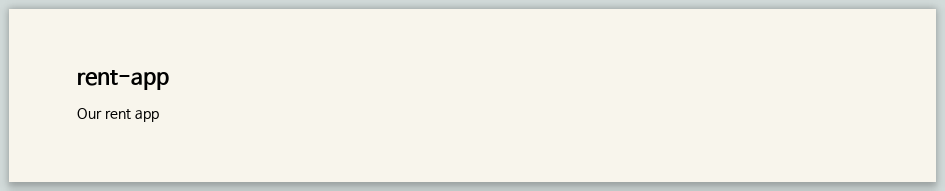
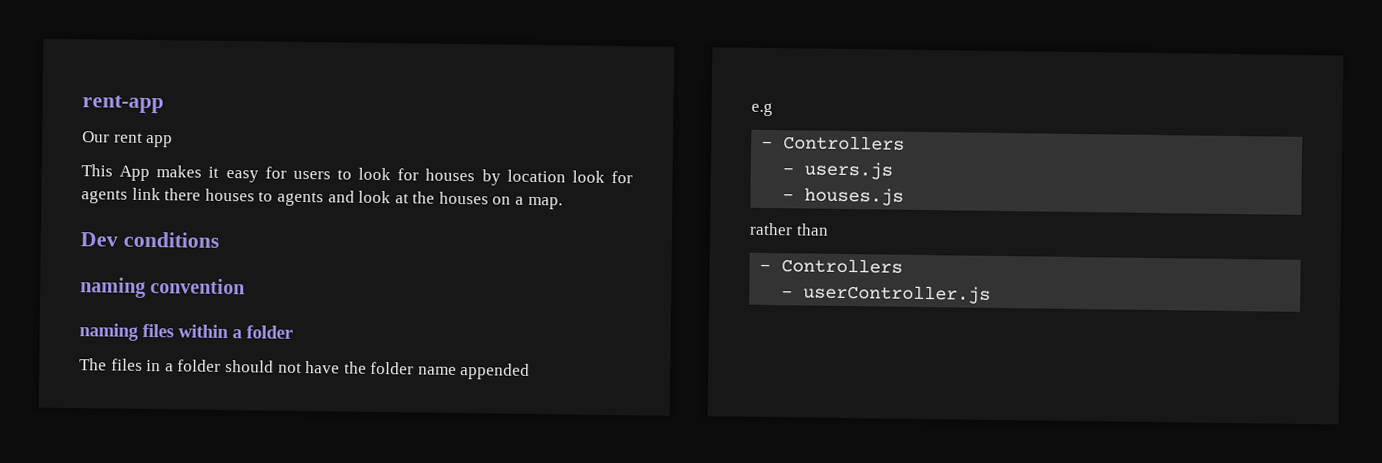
(159, 116) none -> [81,164,634,186] [81,187,563,210] [80,231,219,248] [80,277,246,298] [79,323,293,341] [79,358,531,380] [751,102,773,117] [761,135,906,151] [782,161,894,180] [782,187,905,206] [749,222,829,236] [759,258,904,274] [781,284,992,304] // This App makes it easy for users to look for houses by location look for agents link there houses to agents and look at the houses on a map. // Dev conditions // naming convention // naming files within a folder // The files in a folder should not have the folder name appended // e.g // - Controllers // - users.js // - houses.js // rather than // - Controllers // - userController.js

